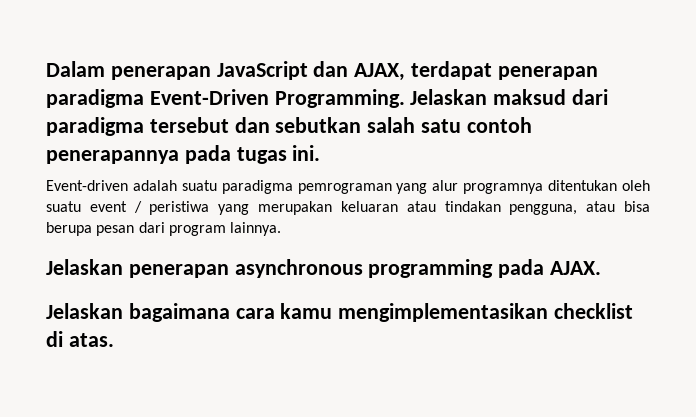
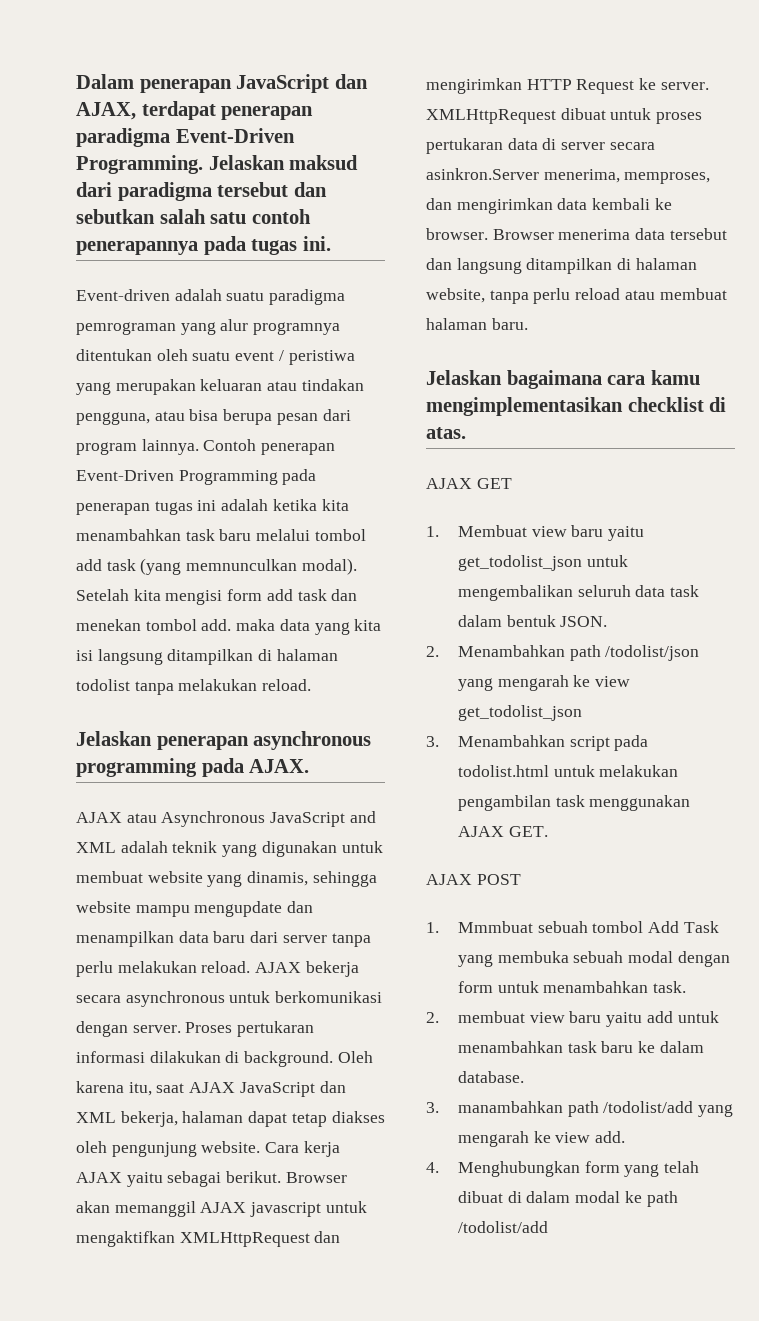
(282, 229) none -> [203,439,336,455] [76,469,317,485] [76,499,349,515] [76,529,366,541] [76,558,357,575] [76,589,358,605] [76,619,382,635] [76,649,338,665] [76,679,312,695] Contoh penerapan Event-Driven Programming pada penerapan tugas ini adalah ketika kita menambahkan task baru melalui tombol add task (yang memnunculkan modal). Setelah kita mengisi form add task dan menekan tombol add. maka data yang kita isi langsung ditampilkan di halaman todolist tanpa melakukan reload.
(602, 268) none -> [76,811,376,827] [76,841,383,857] [76,871,377,887] [76,901,314,917] [76,931,371,947] [76,961,359,977] [76,991,383,1007] [76,1021,315,1037] [76,1051,373,1067] [76,1081,346,1097] [76,1111,385,1127] [76,1141,340,1157] [76,1171,347,1187] [76,1201,367,1217] [76,1231,341,1247] [426,78,709,94] [426,108,703,124] [426,138,655,154] [426,168,711,184] [426,198,672,214] [426,228,727,240] [426,258,697,274] [426,288,727,304] [426,318,528,330] // AJAX atau Asynchronous JavaScript and XML adalah teknik yang digunakan untuk membuat website yang dinamis, sehingga website mampu mengupdate dan menampilkan data baru dari server tanpa perlu melakukan reload. AJAX bekerja secara asynchronous untuk berkomunikasi dengan server. Proses pertukaran informasi dilakukan di background. Oleh karena itu, saat AJAX JavaScript dan XML bekerja, halaman dapat tetap diakses oleh pengunjung website. Cara kerja AJAX yaitu sebagai berikut. Browser akan memanggil AJAX javascript untuk mengaktifkan XMLHttpRequest dan mengirimkan HTTP Request ke server. XMLHttpRequest dibuat untuk proses pertukaran data di server secara asinkron.Server menerima, memproses, dan mengirimkan data kembali ke browser. Browser menerima data tersebut dan langsung ditampilkan di halaman website, tanpa perlu reload atau membuat halaman baru.
(114, 340) none -> [426,478,512,489] [426,525,645,541] [458,555,628,571] [458,585,700,601] [458,615,608,627] [426,645,700,661] [458,675,631,691] [458,705,583,721] [426,735,649,751] [458,765,679,777] [458,795,691,811] [458,826,548,837] [426,874,521,885] [426,921,719,933] [458,951,730,967] [458,981,687,993] [426,1011,719,1027] [458,1041,704,1053] [458,1071,525,1083] [426,1101,734,1117] [458,1131,626,1147] [426,1161,700,1177] [458,1191,678,1207] [458,1221,549,1233] // AJAX GET // 1. Membuat view baru yaitu get_todolist_json untuk mengembalikan seluruh data task dalam bentuk JSON. // 2. Menambahkan path /todolist/json yang mengarah ke view get_todolist_json // 3. Menambahkan script pada todolist.html untuk melakukan pengambilan task menggunakan AJAX GET. // AJAX POST // 1. Mmmbuat sebuah tombol Add Task yang membuka sebuah modal dengan form untuk menambahkan task. // 2. membuat view baru yaitu add untuk menambahkan task baru ke dalam database. // 3. manambahkan path /todolist/add yang mengarah ke view add. // 4. Menghubungkan form yang telah dibuat di dalam modal ke path /todolist/add

